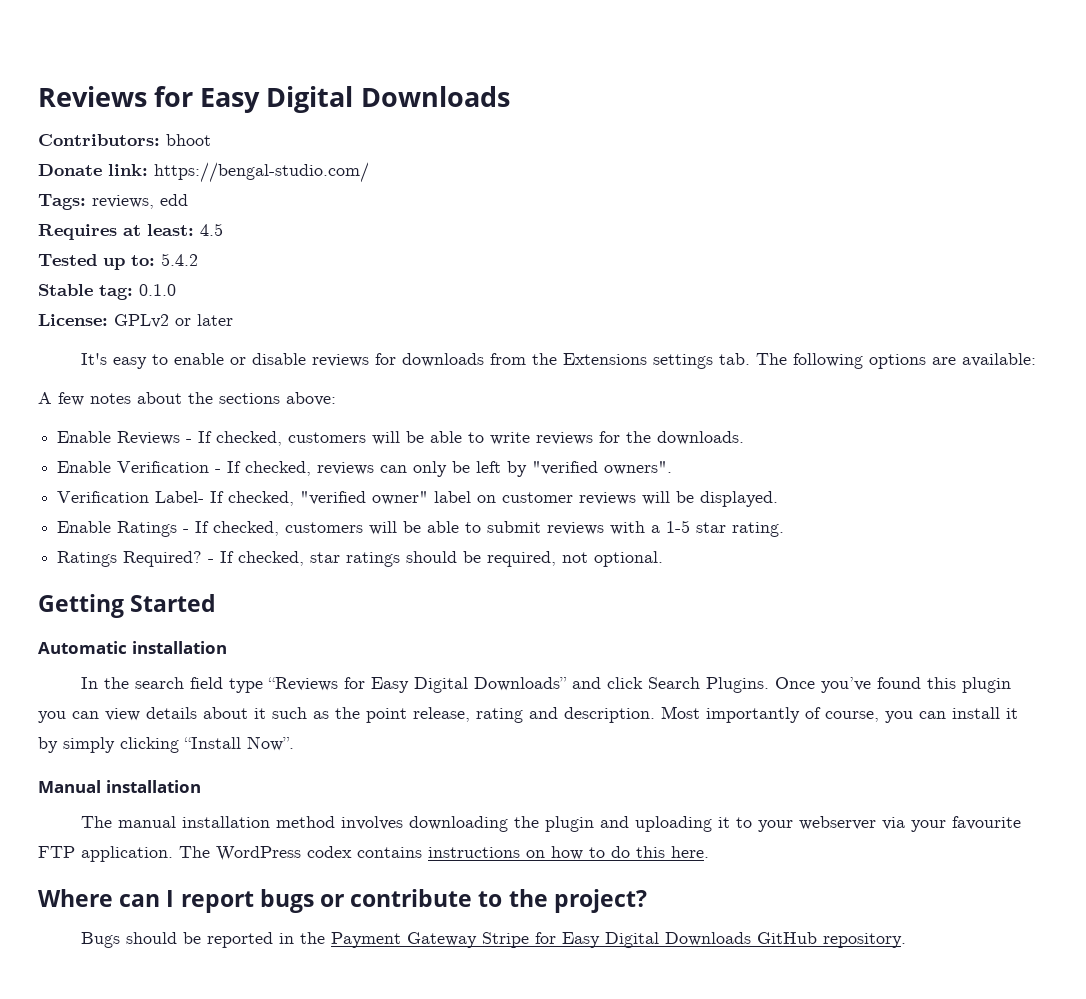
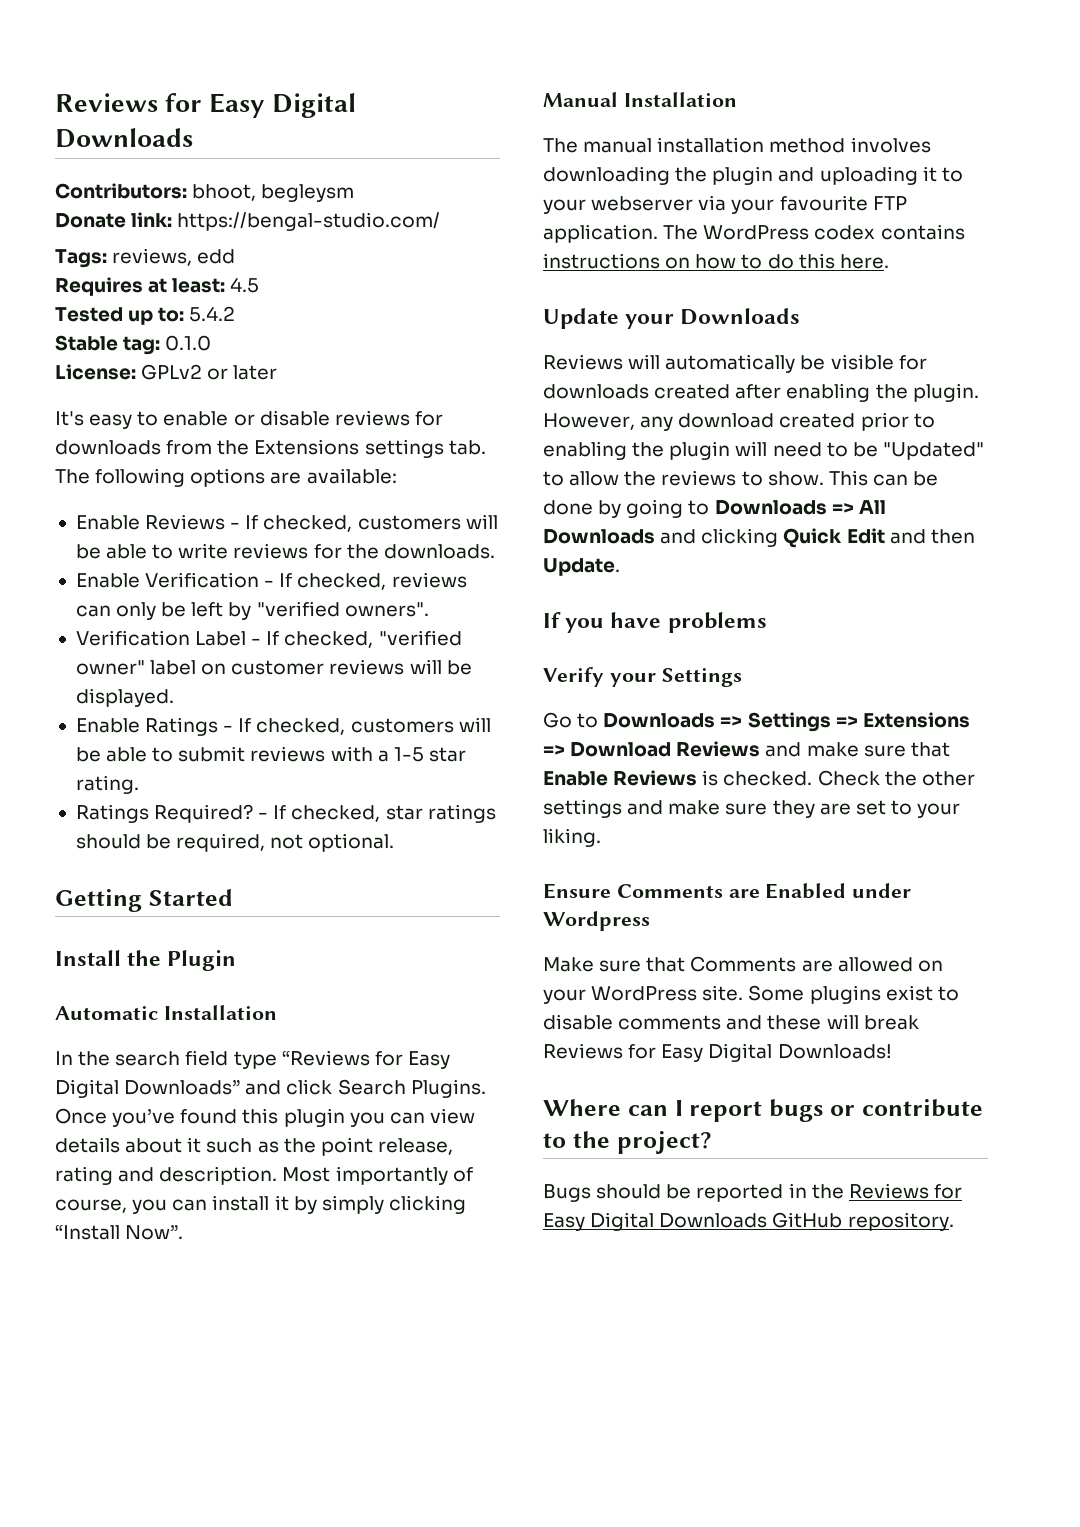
[166,134,211,146] bhoot -> [192,184,355,202] bhoot, begleysm
[38,392,336,406] // A few notes about the sections above: -> (397, 476) none
[155,491,205,503] Label- -> [195,631,262,646] Label -
(217, 603) none -> [55,950,237,971] // Install the Plugin
[131,641,227,654] installation -> [163,1005,277,1020] Installation
[105,780,201,793] installation -> [623,92,737,107] Installation
(709, 852) none -> [543,308,801,329] [543,354,927,373] [543,383,979,402] [543,412,935,431] [543,441,984,460] [543,470,939,486] [543,499,886,518] [543,528,975,548] [543,558,620,576] [543,612,767,633] [543,667,742,687] [543,712,970,732] [543,741,950,757] [543,770,975,786] [543,799,961,818] [543,828,601,847] [543,883,912,899] [543,911,650,931] [543,956,943,972] [543,985,959,1004] [543,1014,919,1030] [543,1043,892,1062] // Update your Downloads // Reviews will automatically be visible for downloads created after enabling the plugin. However, any download created prior to enabling the plugin will need to be "Updated" to allow the reviews to show. This can be done by going to Downloads => All Downloads and clicking Quick Edit and then Update. // If you have problems // Verify your Settings // Go to Downloads => Settings => Extensions => Download Reviews and make sure that Enable Reviews is checked. Check the other settings and make sure they are set to your liking. // Ensure Comments are Enabled under Wordpress // Make sure that Comments are allowed on your WordPress site. Some plugins exist to disable comments and these will break Reviews for Easy Digital Downloads!
[331,932,530,948] Payment Gateway Stripe -> [848,1183,929,1199] Reviews

